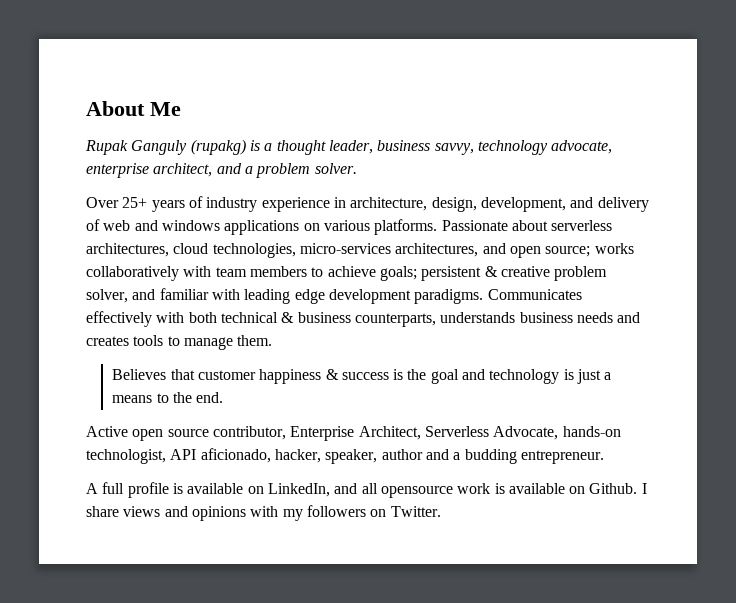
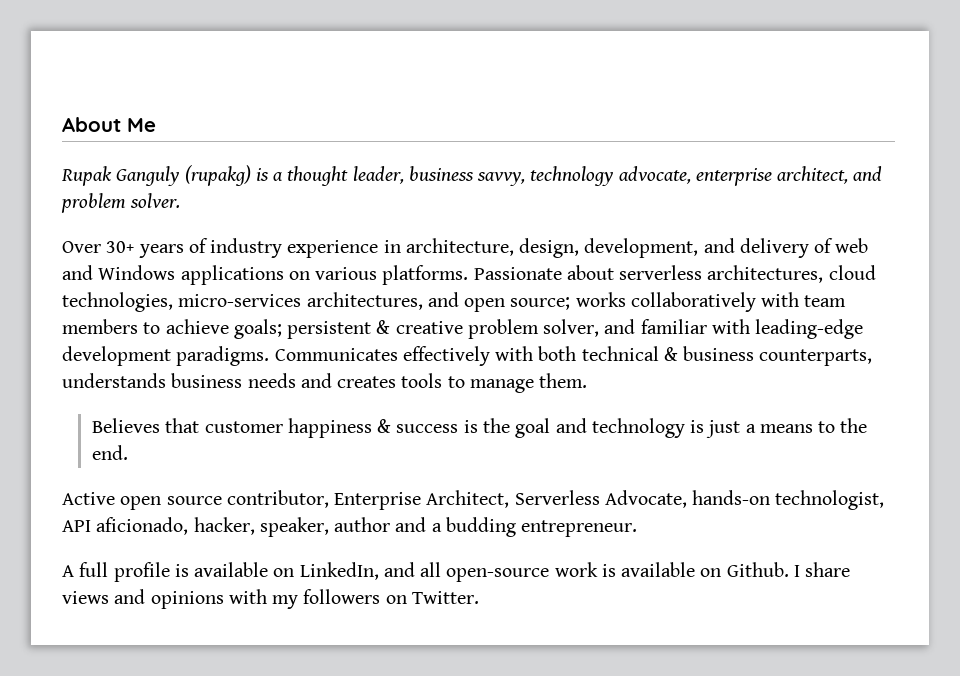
[244,166,253,174] a -> (883, 173) none
[122,197,148,208] 25+ -> [106,241,135,253] 30+
[161,220,220,231] windows -> [98,265,176,280] Windows
[244,289,325,304] leading edge -> [755,319,864,339] leading-edge
[380,486,453,498] opensource -> [446,568,550,582] open-source

